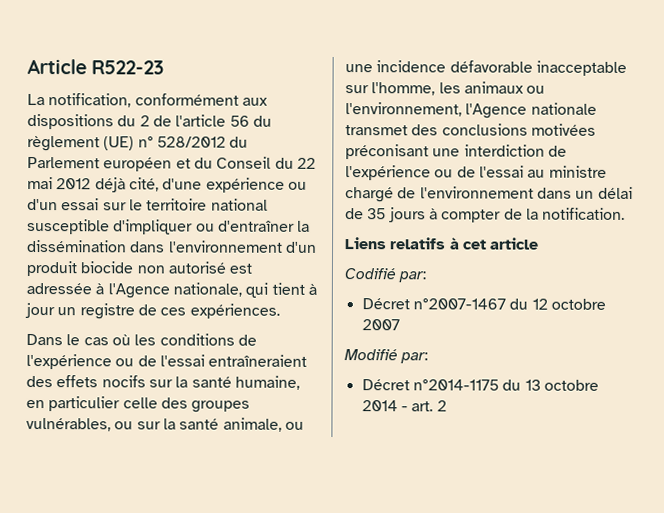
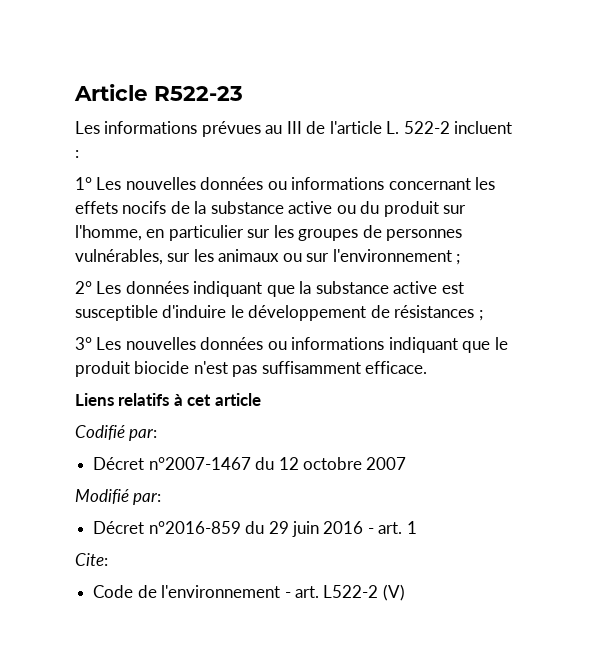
[27,93,268,108] [27,113,272,130] [27,135,249,152] [27,156,316,172] [27,176,307,193] [27,198,268,211] [27,218,311,235] [27,239,317,253] [26,260,253,277] [26,282,317,299] [25,302,280,320] [26,333,257,346] [26,353,308,370] [26,375,300,390] [26,396,251,413] [26,417,304,432] [345,60,627,76] [345,81,546,96] [345,102,597,119] [345,123,596,136] [345,144,567,160] [345,165,607,181] [345,186,633,203] [345,207,626,223] La notification, conformément aux dispositions du 2 de l'article 56 du règlement (UE) n° 528/2012 du Parlement européen et du Conseil du 22 mai 2012 déjà cité, d'une expérience ou d'un essai sur le territoire national susceptible d'impliquer ou d'entraîner la dissémination dans l'environnement d'un produit biocide non autorisé est adressée à l'Agence nationale, qui tient à jour un registre de ces expériences. // Dans le cas où les conditions de l'expérience ou de l'essai entraîneraient des effets nocifs sur la santé humaine, en particulier celle des groupes vulnérables, ou sur la santé animale, ou une incidence défavorable inacceptable sur l'homme, les animaux ou l'environnement, l'Agence nationale transmet des conclusions motivées préconisant une interdiction de l'expérience ou de l'essai au ministre chargé de l'environnement dans un délai de 35 jours à compter de la notification. -> [75,121,513,137] [75,150,79,158] [75,177,496,190] [75,201,467,217] [75,225,463,241] [75,249,461,265] [75,281,464,297] [75,305,483,321] [75,337,508,353] [75,361,428,377] Les informations prévues au III de l'article L. 522-2 incluent : // 1° Les nouvelles données ou informations concernant les effets nocifs de la substance active ou du produit sur l'homme, en particulier sur les groupes de personnes vulnérables, sur les animaux ou sur l'environnement ; // 2° Les données indiquant que la substance active est susceptible d'induire le développement de résistances ; // 3° Les nouvelles données ou informations indiquant que le produit biocide n'est pas suffisamment efficace.
[412,379,599,391] [361,400,447,412] n°2014-1175 du 13 octobre 2014 - art. 2 -> [148,521,417,537] [75,553,108,566] [93,584,405,601] n°2016-859 du 29 juin 2016 - art. 1 // Cite: // Code de l'environnement - art. L522-2 (V)

